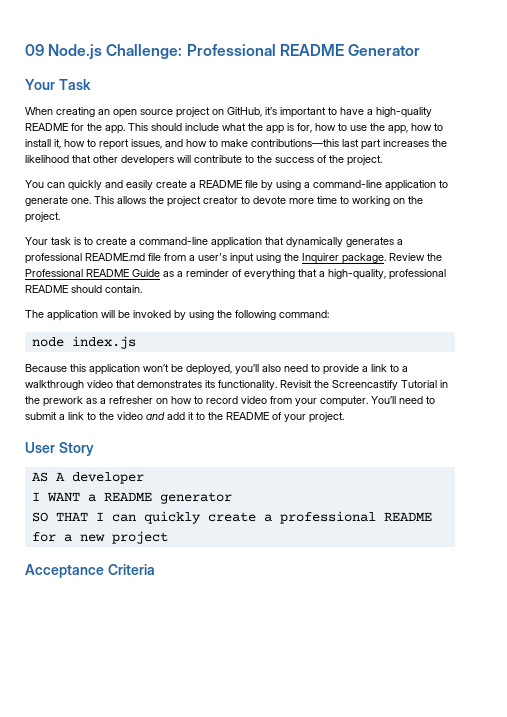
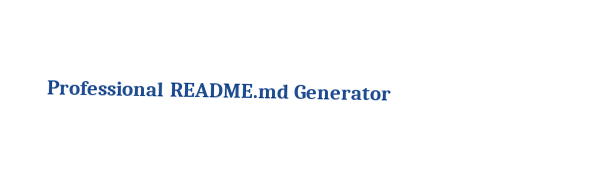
[25,44,420,59] [25,79,91,90] [25,107,432,118] [25,123,443,134] [25,139,447,150] [25,155,382,166] [25,180,448,191] [25,196,423,207] [25,212,60,223] [25,237,403,248] [25,253,442,264] [25,269,446,280] [25,285,142,293] [25,310,329,321] [31,336,136,349] [25,364,408,375] [25,380,448,390] [25,396,435,407] [25,412,344,423] [25,442,94,456] [31,472,144,484] [31,492,232,504] [31,511,432,524] [31,531,168,544] [25,564,155,578] 09 Node.js Challenge: Professional README Generator // Your Task // When creating an open source project on GitHub, it’s important to have a high-quality README for the app. This should include what the app is for, how to use the app, how to install it, how to report issues, and how to make contributions—this last part increases the likelihood that other developers will contribute to the success of the project. // You can quickly and easily create a README file by using a command-line application to generate one. This allows the project creator to devote more time to working on the project. // Your task is to create a command-line application that dynamically generates a professional README.md file from a user's input using the Inquirer package. Review the Professional README Guide as a reminder of everything that a high-quality, professional README should contain. // The application will be invoked by using the following command: // node index.js // Because this application won’t be deployed, you’ll also need to provide a link to a walkthrough video that demonstrates its functionality. Revisit the Screencastify Tutorial in the prework as a refresher on how to record video from your computer. You’ll need to submit a link to the video and add it to the README of your project. // User Story // AS A developer // I WANT a README generator // SO THAT I can quickly create a professional README for a new project // Acceptance Criteria -> [46,79,393,101] Professional README.md Generator

